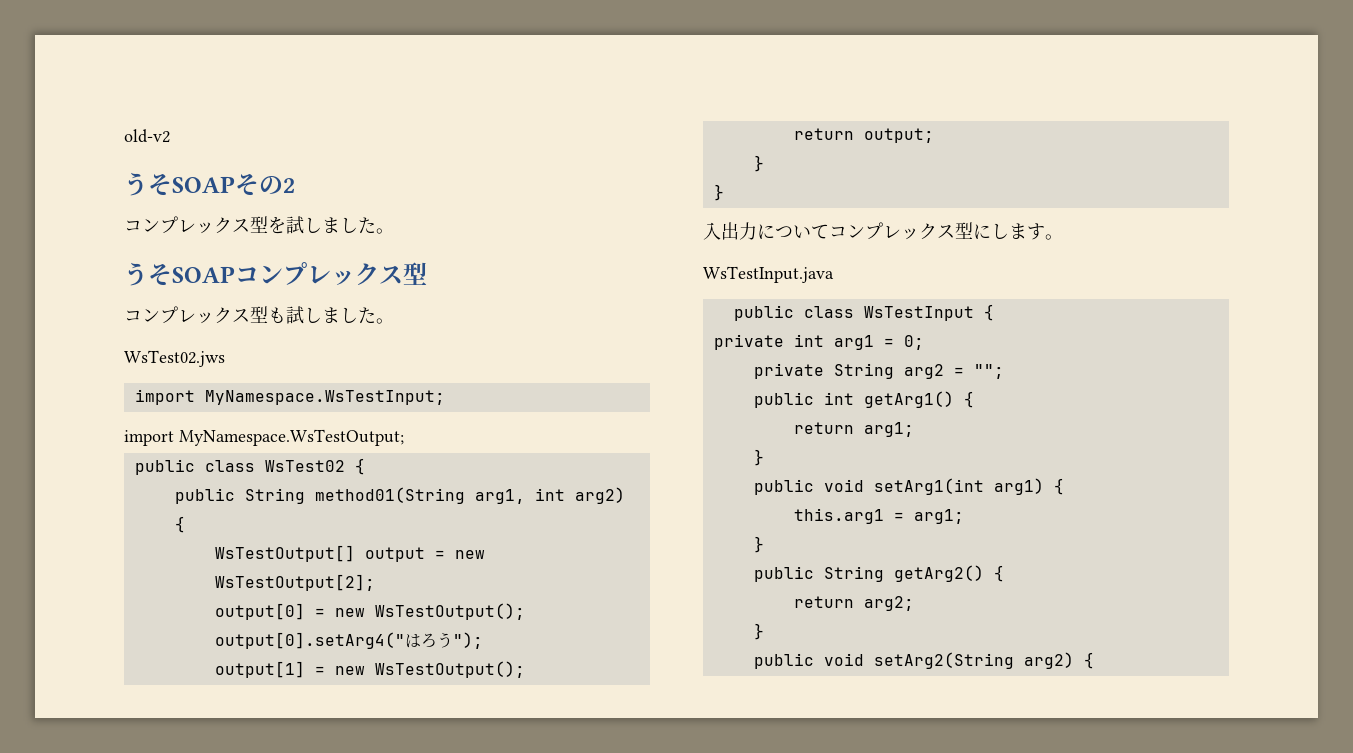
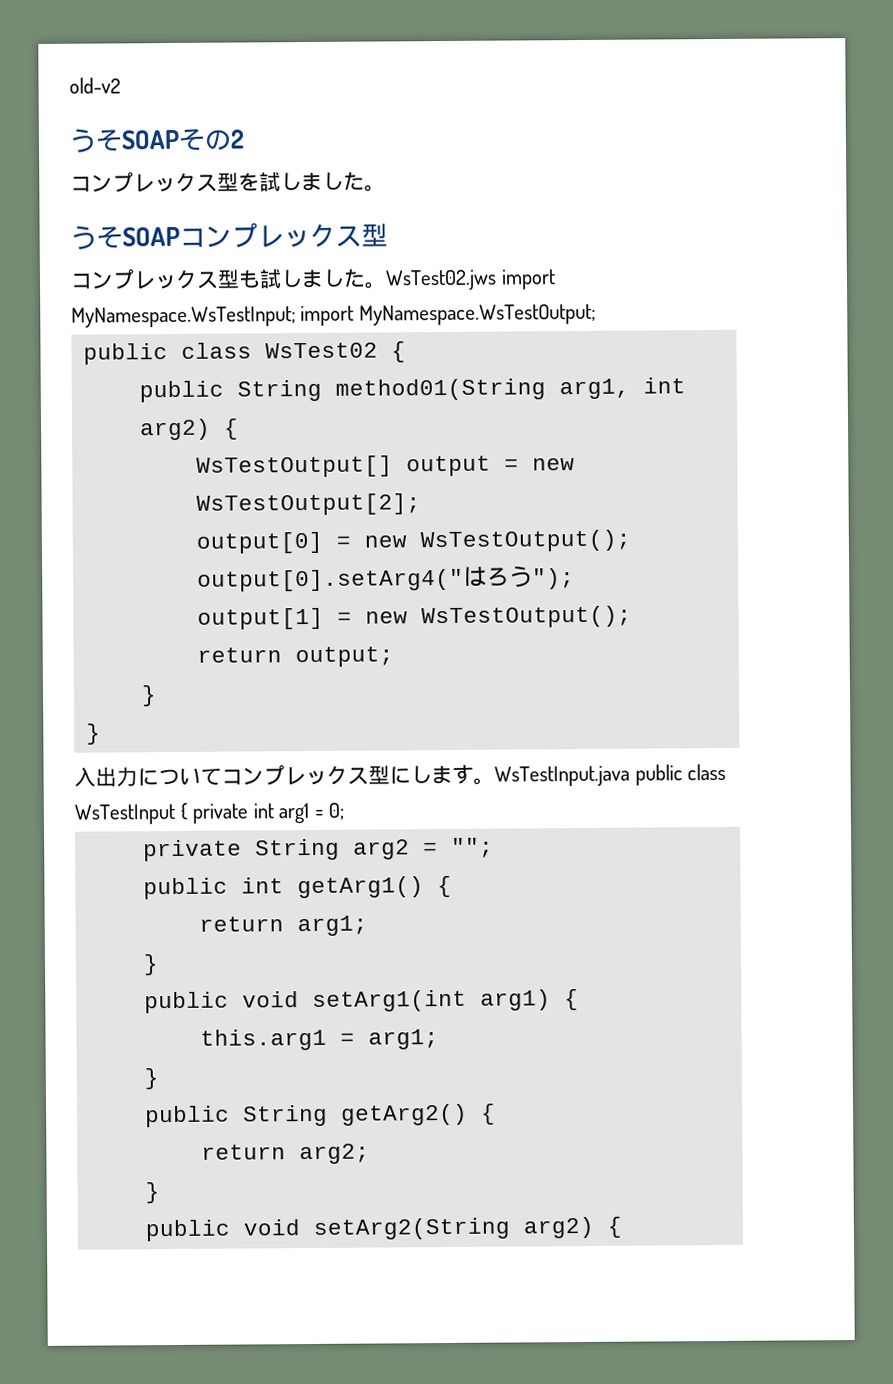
(394, 321) // -> (387, 285) none
(225, 358) // -> (497, 280) none
(445, 397) // -> (296, 317) none
(1063, 237) // -> (495, 781) none
(834, 274) // -> (630, 776) none
(994, 312) // -> (188, 811) none

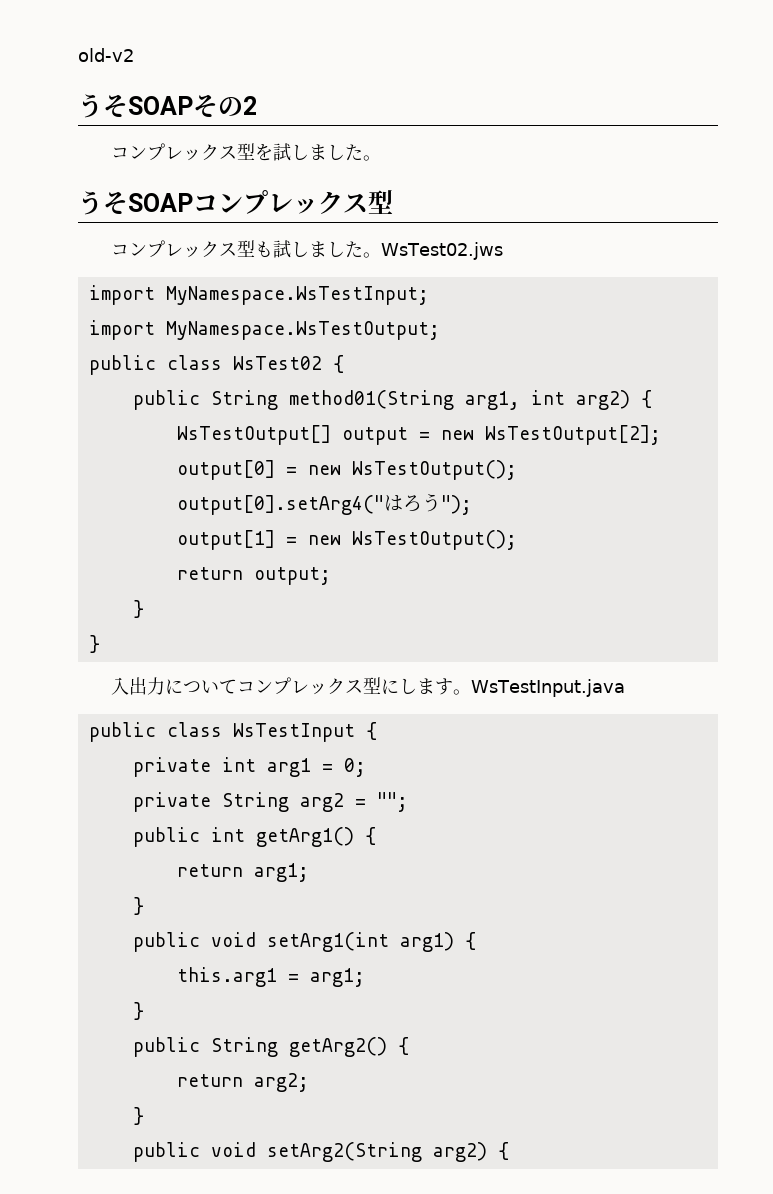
(497, 280) none -> (503, 251) //
(296, 317) none -> (429, 295) //
(630, 776) none -> (625, 688) //
(188, 811) none -> (377, 731) //

